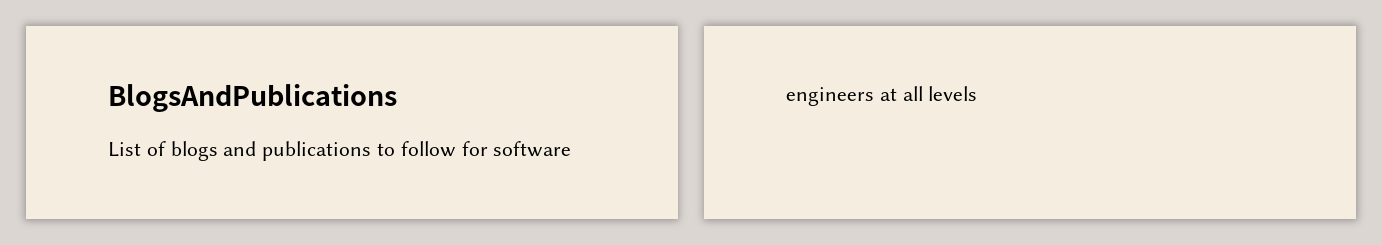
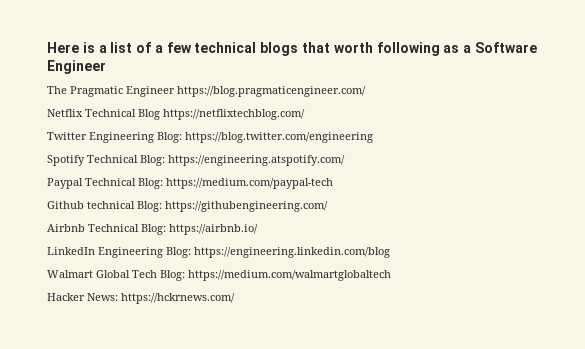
[108,84,397,112] [108,141,572,161] [786,86,978,106] BlogsAndPublications // List of blogs and publications to follow for software engineers at all levels -> [47,42,537,56] [47,60,106,74] [47,86,366,97] [47,109,305,120] [47,132,373,143] [47,155,345,166] [47,178,333,189] [47,201,328,212] [47,224,258,235] [47,247,390,258] [47,270,391,281] [47,293,235,304] Here is a list of a few technical blogs that worth following as a Software Engineer // The Pragmatic Engineer https://blog.pragmaticengineer.com/ // Netflix Technical Blog https://netflixtechblog.com/ // Twitter Engineering Blog: https://blog.twitter.com/engineering // Spotify Technical Blog: https://engineering.atspotify.com/ // Paypal Technical Blog: https://medium.com/paypal-tech // Github technical Blog: https://githubengineering.com/ // Airbnb Technical Blog: https://airbnb.io/ // LinkedIn Engineering Blog: https://engineering.linkedin.com/blog // Walmart Global Tech Blog: https://medium.com/walmartglobaltech // Hacker News: https://hckrnews.com/

